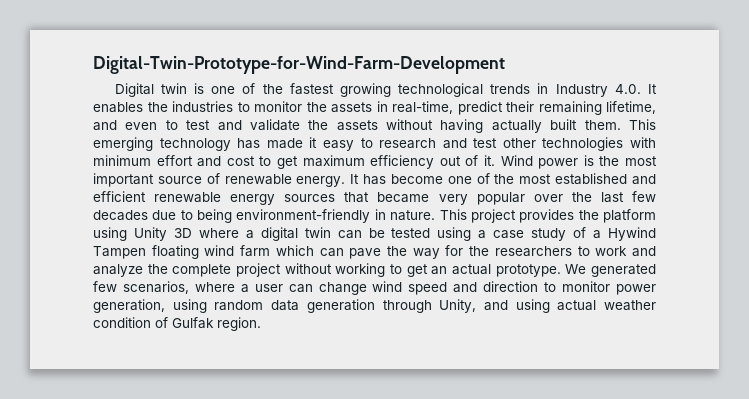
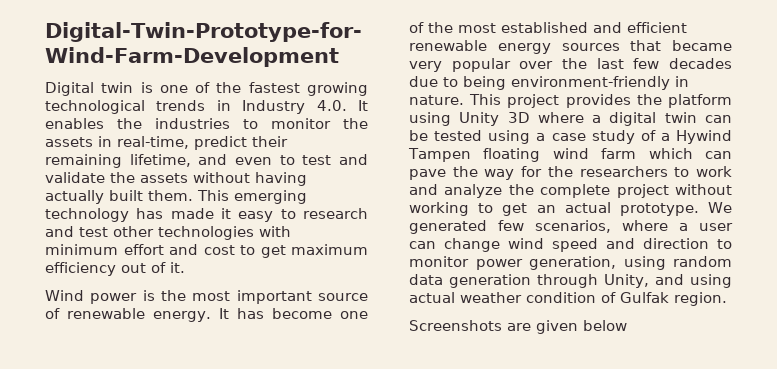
(496, 160) none -> (185, 267) //
(261, 324) none -> [409,320,627,334] // Screenshots are given below

